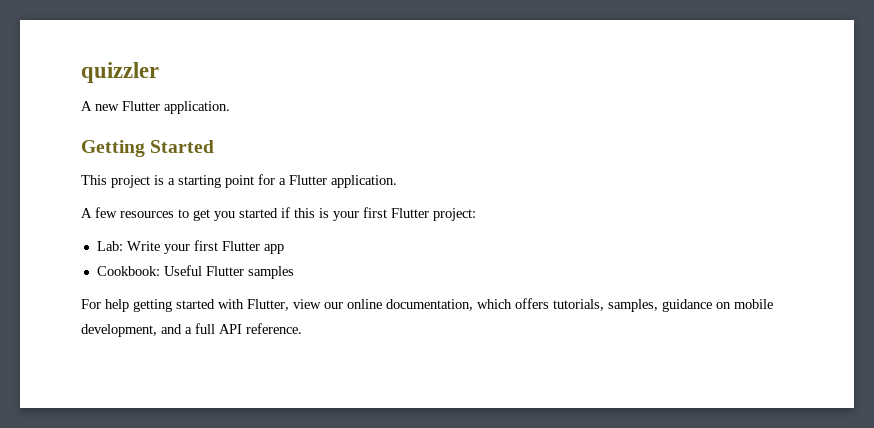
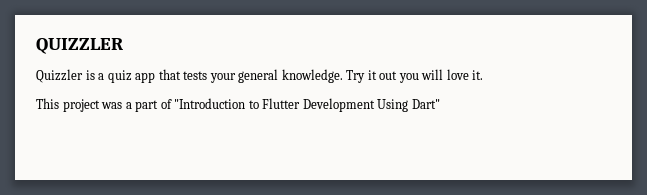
[81,62,159,83] [81,101,230,114] [81,140,215,157] [81,174,397,188] [81,207,476,221] [96,240,284,254] [96,265,294,279] [81,298,773,312] [81,323,302,337] quizzler // A new Flutter application. // Getting Started // This project is a starting point for a Flutter application. // A few resources to get you started if this is your first Flutter project: // Lab: Write your first Flutter app // Cookbook: Useful Flutter samples // For help getting started with Flutter, view our online documentation, which offers tutorials, samples, guidance on mobile development, and a full API reference. -> [36,38,123,54] [36,69,484,83] [36,98,440,112] QUIZZLER // Quizzler is a quiz app that tests your general knowledge. Try it out you will love it. // This project was a part of "Introduction to Flutter Development Using Dart"

